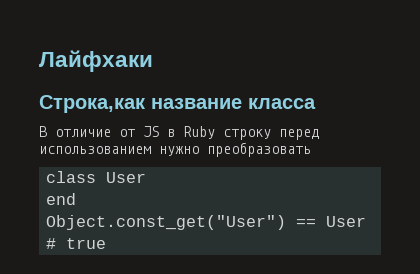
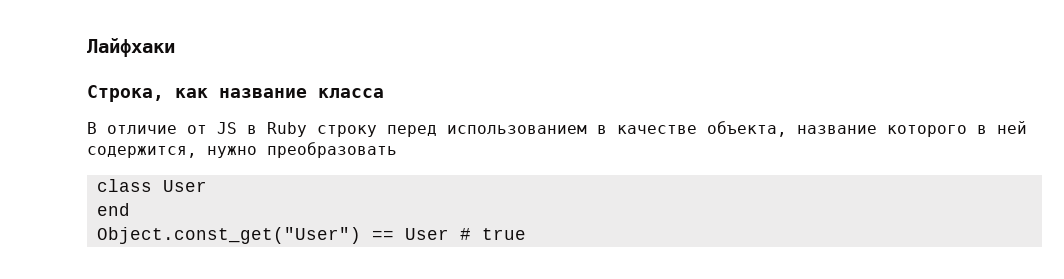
[39,95,146,113] Строка,как -> [87,85,208,102] Строка, как
(151, 150) none -> [597,121,1027,137] [87,146,197,158] в качестве объекта, название которого в ней содержится,

